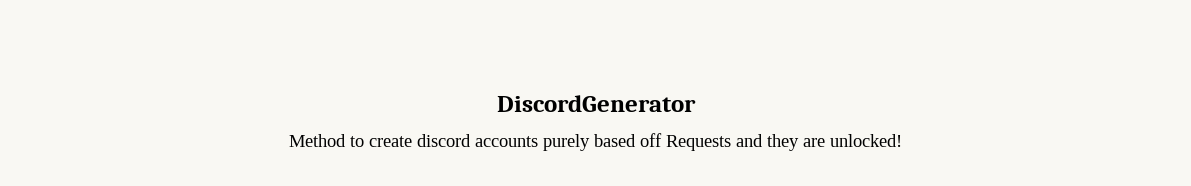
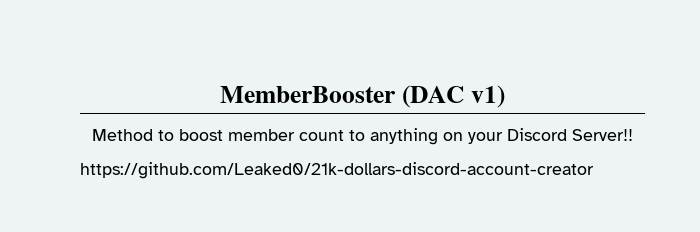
[496,95,696,112] DiscordGenerator -> [220,85,505,108] MemberBooster (DAC v1)
[369,133,902,151] create discord accounts purely based off Requests and they are unlocked! -> [179,128,633,145] [80,162,594,179] boost member count to anything on your Discord Server!! // https://github.com/Leaked0/21k-dollars-discord-account-creator

